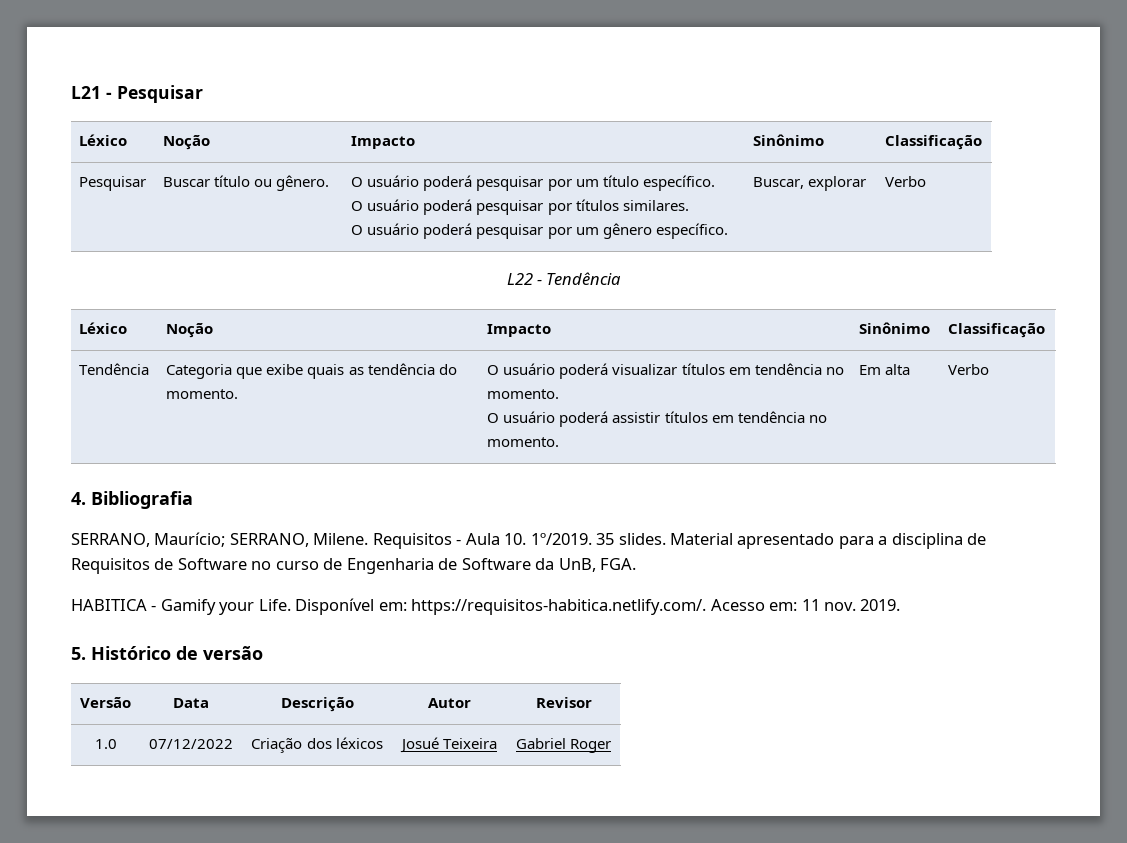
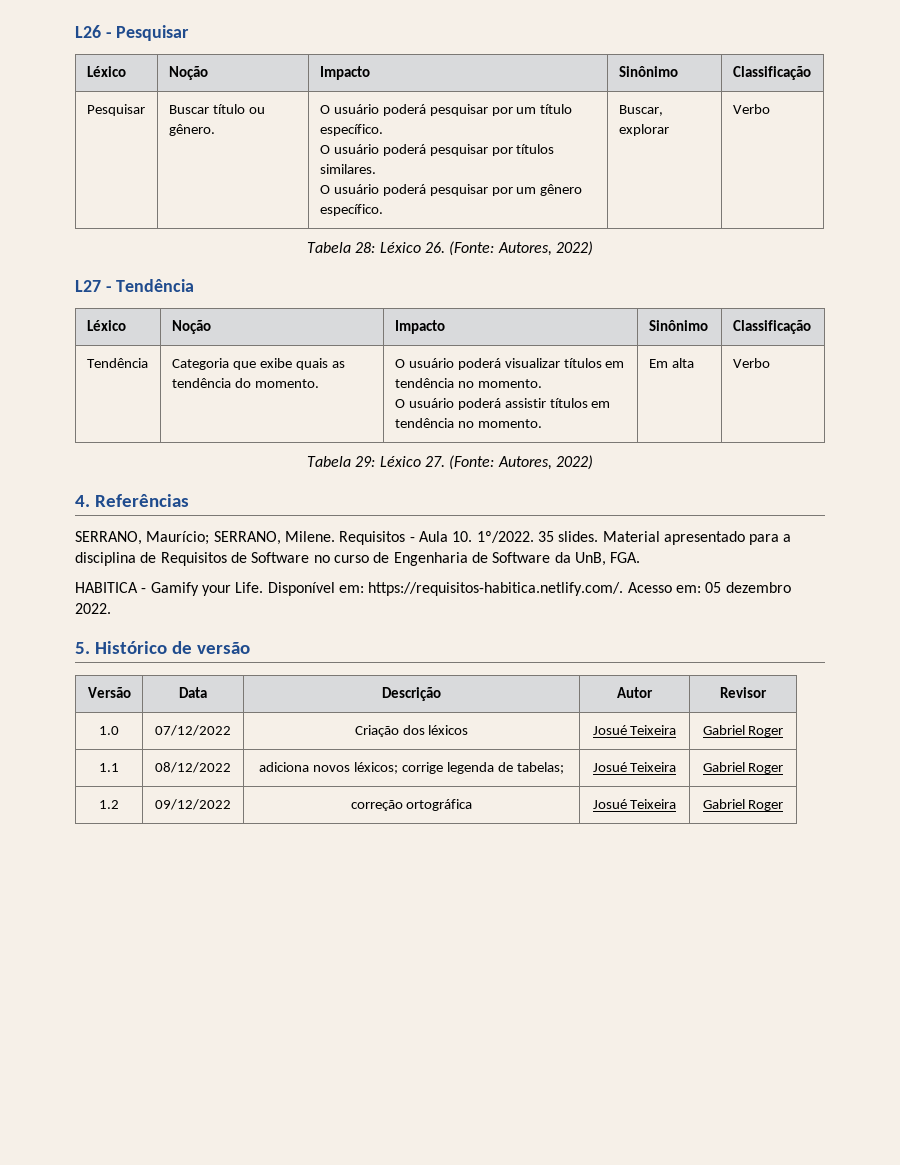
[71,86,101,99] L21 -> [75,25,101,38] L26
[506,273,533,285] L22 -> [307,241,593,256] [75,280,101,292] Tabela 28: Léxico 26. (Fonte: Autores, 2022) // L27
(990, 369) none -> [307,455,593,470] // Tabela 29: Léxico 27. (Fonte: Autores, 2022)
[91,491,193,509] Bibliografia -> [94,494,189,507] Referências
[530,533,592,545] 1º/2019. -> [476,531,534,543] 1º/2022.
[801,599,901,611] 11 nov. 2019. -> [705,582,791,593] [75,603,111,614] 05 dezembro 2022.
(612, 746) none -> [99,763,119,772] [155,762,231,773] [259,762,564,774] [592,762,677,772] [702,762,784,774] [99,800,119,809] [155,799,231,810] [350,799,473,811] [592,799,677,809] [702,799,784,811] // 1.1 | 08/12/2022 | adiciona novos léxicos; corrige legenda de tabelas; | Josué Teixeira | Gabriel Roger // 1.2 | 09/12/2022 | correção ortográfica | Josué Teixeira | Gabriel Roger

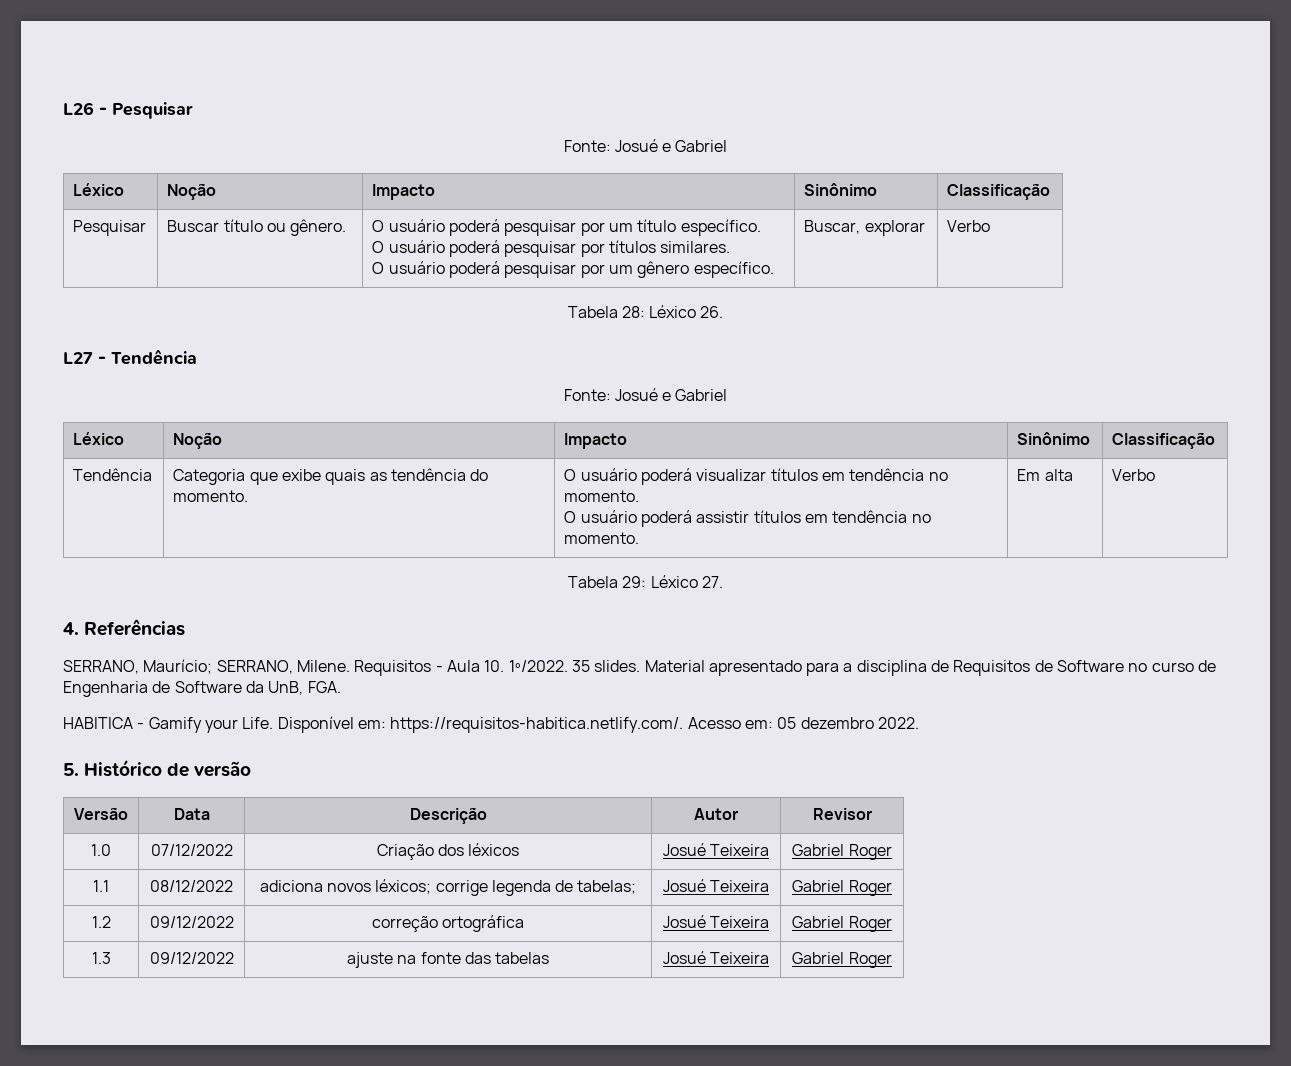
(190, 33) none -> [563,139,728,152] // Fonte: Josué e Gabriel
[449,241,593,256] (Fonte: Autores, 2022) -> (724, 312) none
(195, 285) none -> [563,388,728,401] // Fonte: Josué e Gabriel
[449,455,593,470] (Fonte: Autores, 2022) -> (723, 582) none
(784, 805) none -> [91,952,111,964] [149,952,234,964] [346,952,550,968] [662,951,770,964] [792,952,892,968] // 1.3 | 09/12/2022 | ajuste na fonte das tabelas | Josué Teixeira | Gabriel Roger

